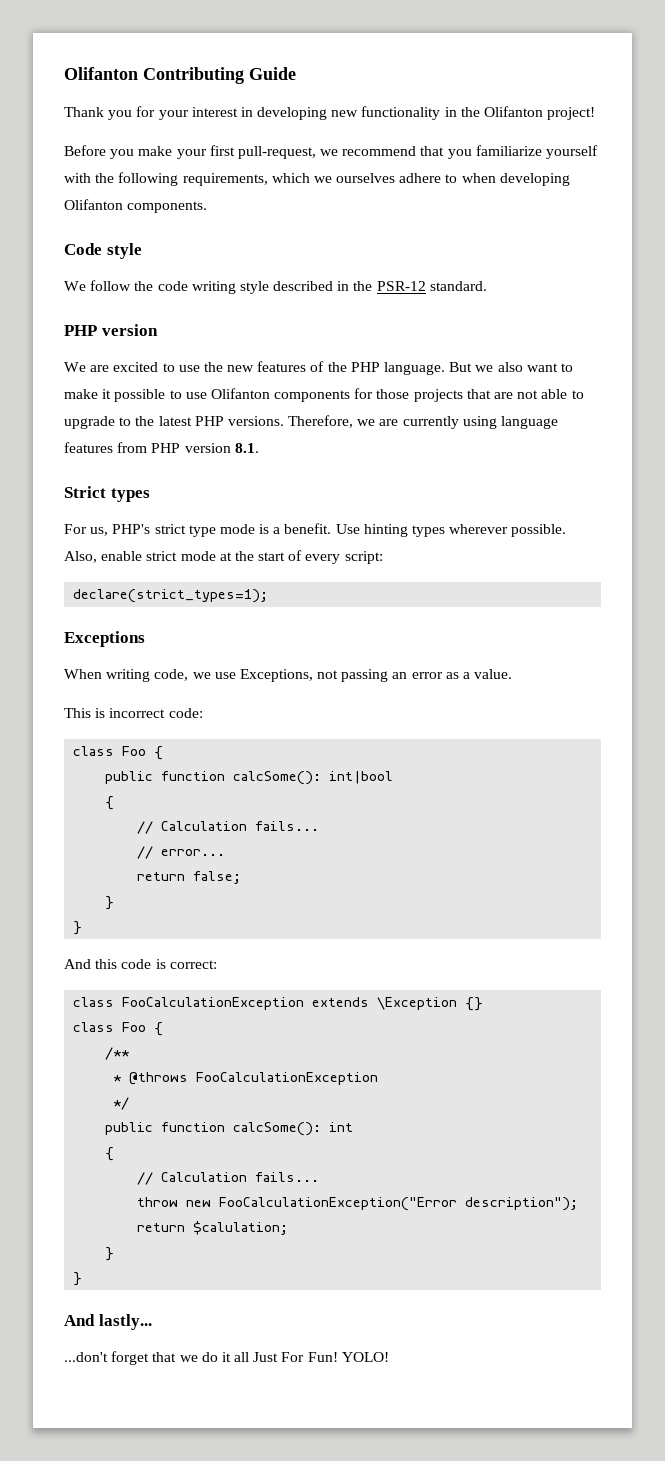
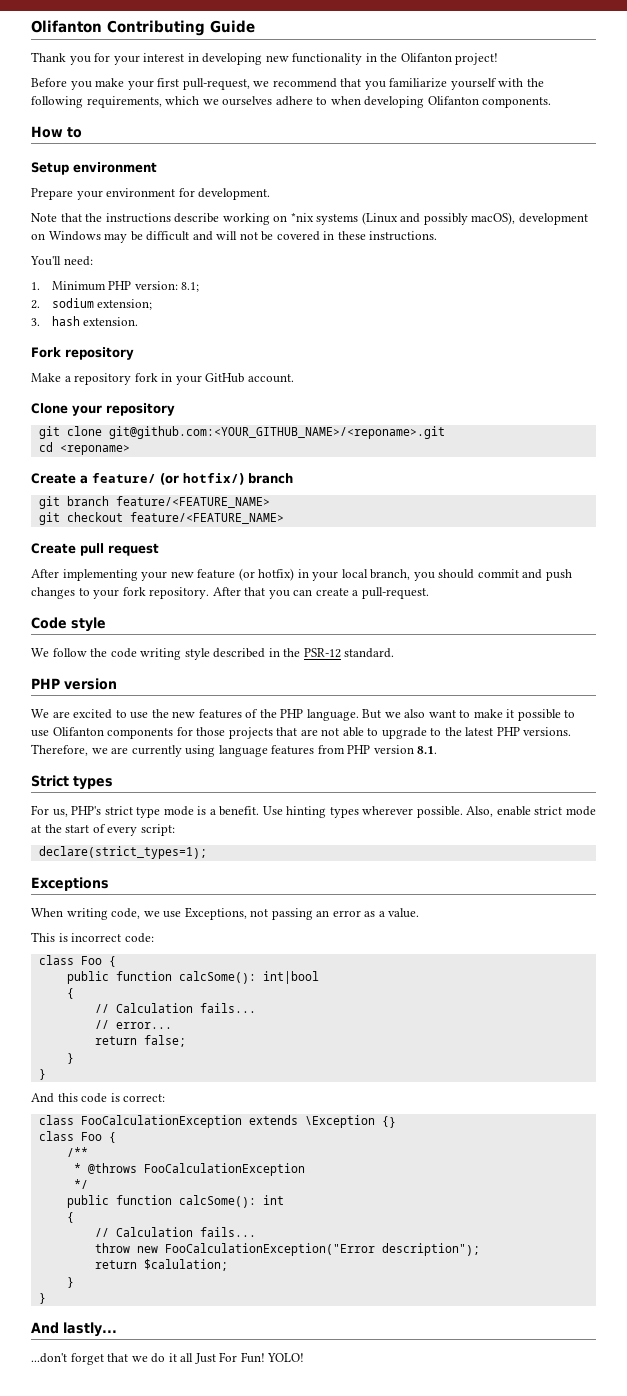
(208, 207) none -> [31,126,82,138] [31,162,157,175] [31,188,271,200] [31,212,588,225] [31,231,438,243] [30,256,93,266] [31,281,200,292] [31,298,153,310] [31,316,139,326] [31,347,134,360] [31,373,294,385] [31,403,175,416] [38,426,445,439] [38,442,130,455] [31,473,293,485] [38,496,270,509] [38,512,284,525] [31,543,159,556] [31,568,572,581] [31,587,429,599] // How to // Setup environment // Prepare your environment for development. // Note that the instructions describe working on *nix systems (Linux and possibly macOS), development on Windows may be difficult and will not be covered in these instructions. // You'll need: // 1. Minimum PHP version: 8.1; // 2. sodium extension; // 3. hash extension. // Fork repository // Make a repository fork in your GitHub account. // Clone your repository // git clone git@github.com:<YOUR_GITHUB_NAME>/<reponame>.git // cd <reponame> // Create a feature/ (or hotfix/) branch // git branch feature/<FEATURE_NAME> // git checkout feature/<FEATURE_NAME> // Create pull request // After implementing your new feature (or hotfix) in your local branch, you should commit and push changes to your fork repository. After that you can create a pull-request.

